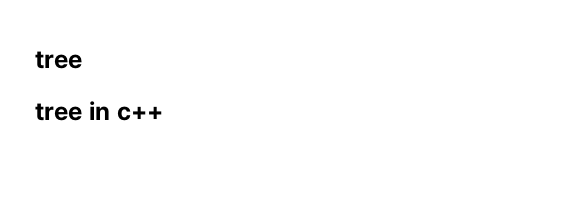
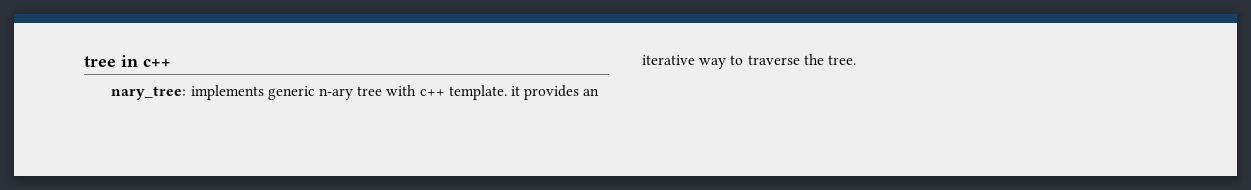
[35,51,82,69] [35,103,82,121] tree // tree -> [84,56,116,67] tree
(163, 113) none -> [111,85,600,100] [642,54,856,69] // nary_tree: implements generic n-ary tree with c++ template. it provides an iterative way to traverse the tree.

